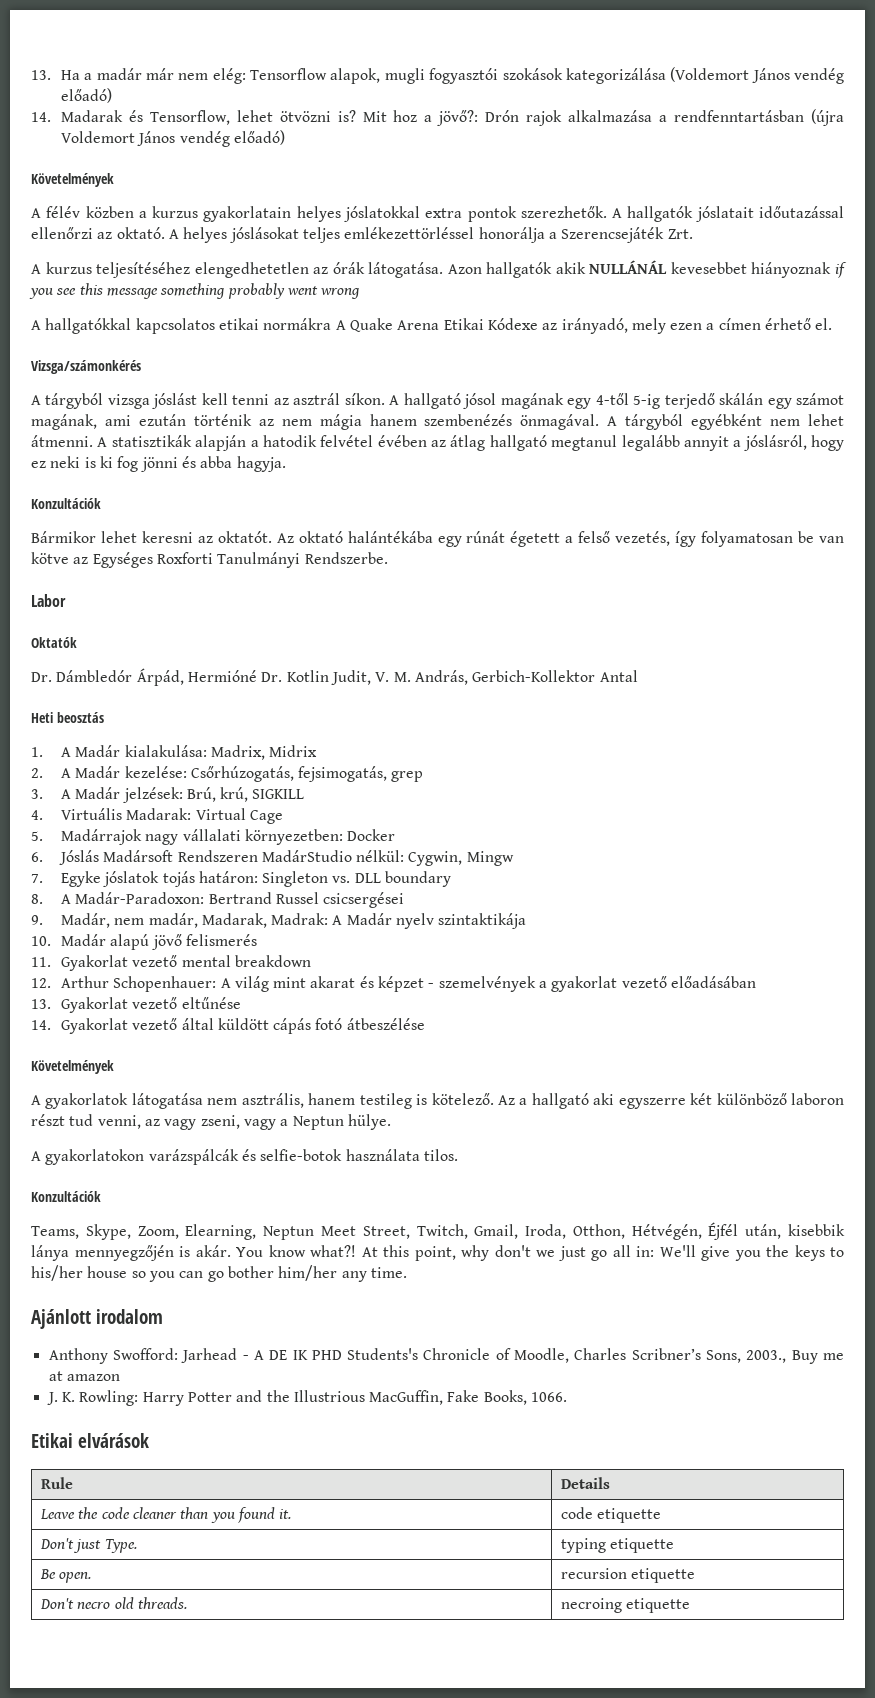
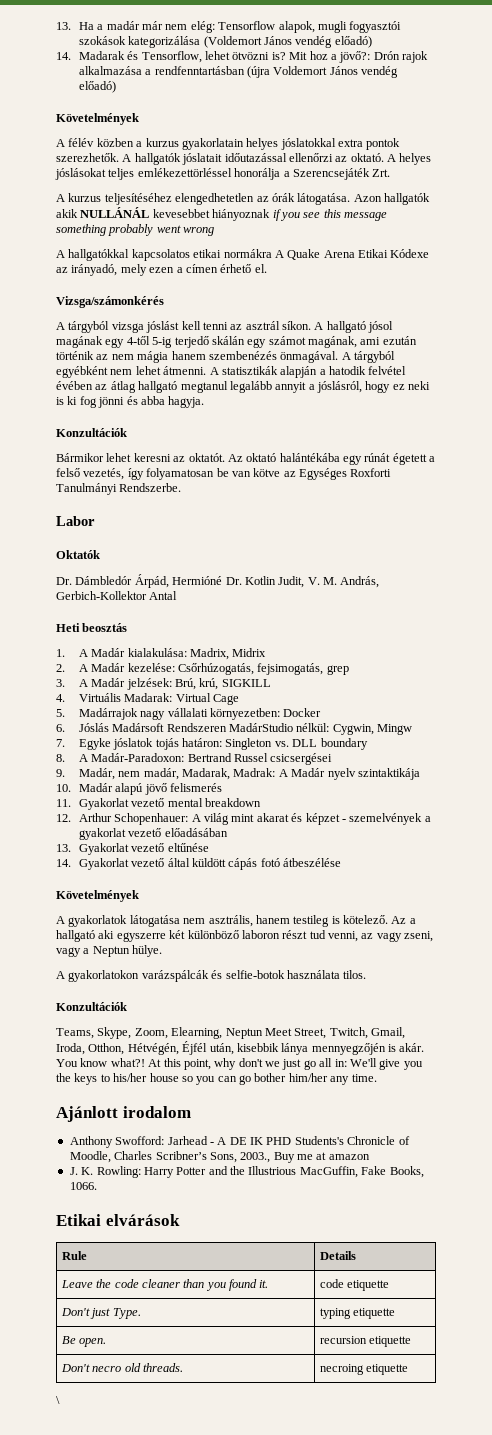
(691, 1605) none -> [56,1396,60,1404] // \

